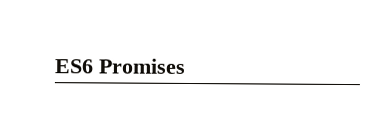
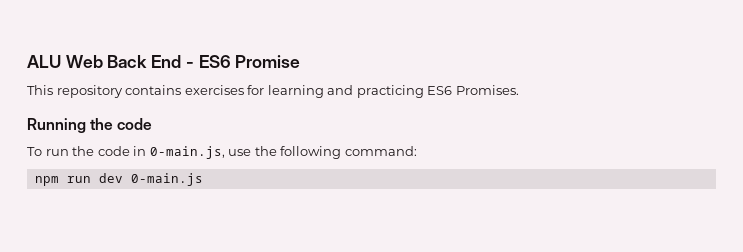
[54,58,186,74] ES6 Promises -> [27,55,301,68] [27,85,519,98] [27,118,153,133] [27,146,417,159] [34,173,203,186] ALU Web Back End - ES6 Promise // This repository contains exercises for learning and practicing ES6 Promises. // Running the code // To run the code in 0-main.js, use the following command: // npm run dev 0-main.js

